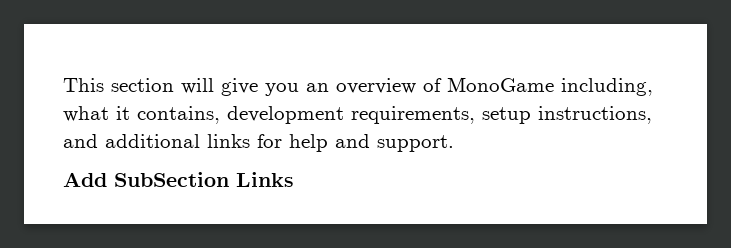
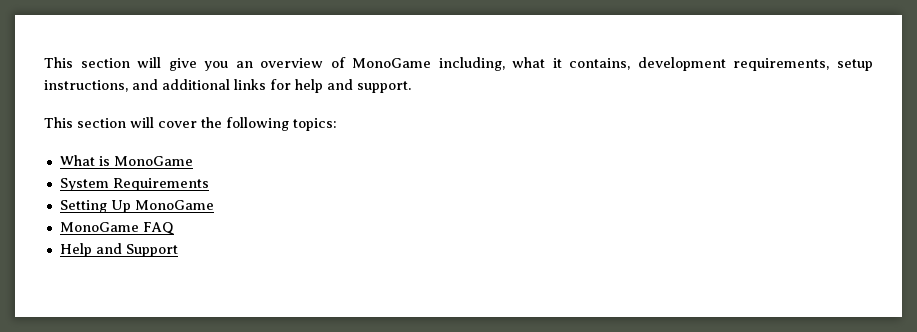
[63,172,294,187] Add SubSection Links -> [44,117,337,131] [59,155,193,166] [59,178,209,191] [59,200,214,213] [59,222,174,235] [59,243,178,257] This section will cover the following topics: // What is MonoGame // System Requirements // Setting Up MonoGame // MonoGame FAQ // Help and Support

